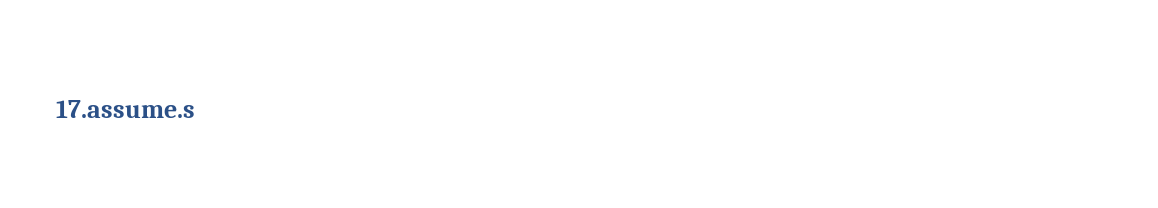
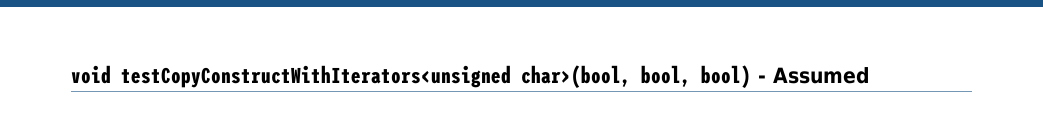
[56,100,195,118] 17.assume.s -> [71,65,870,88] void testCopyConstructWithIterators<unsigned char>(bool, bool, bool) - Assumed

